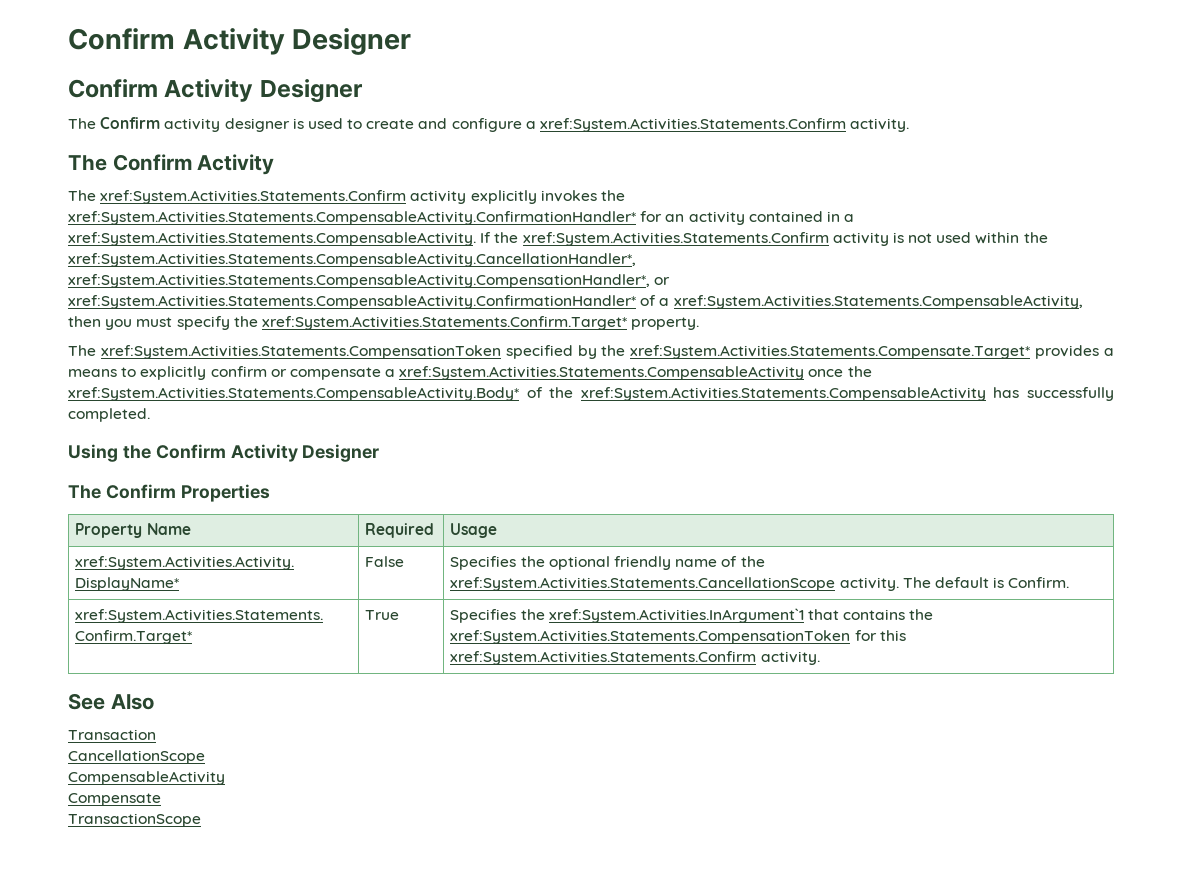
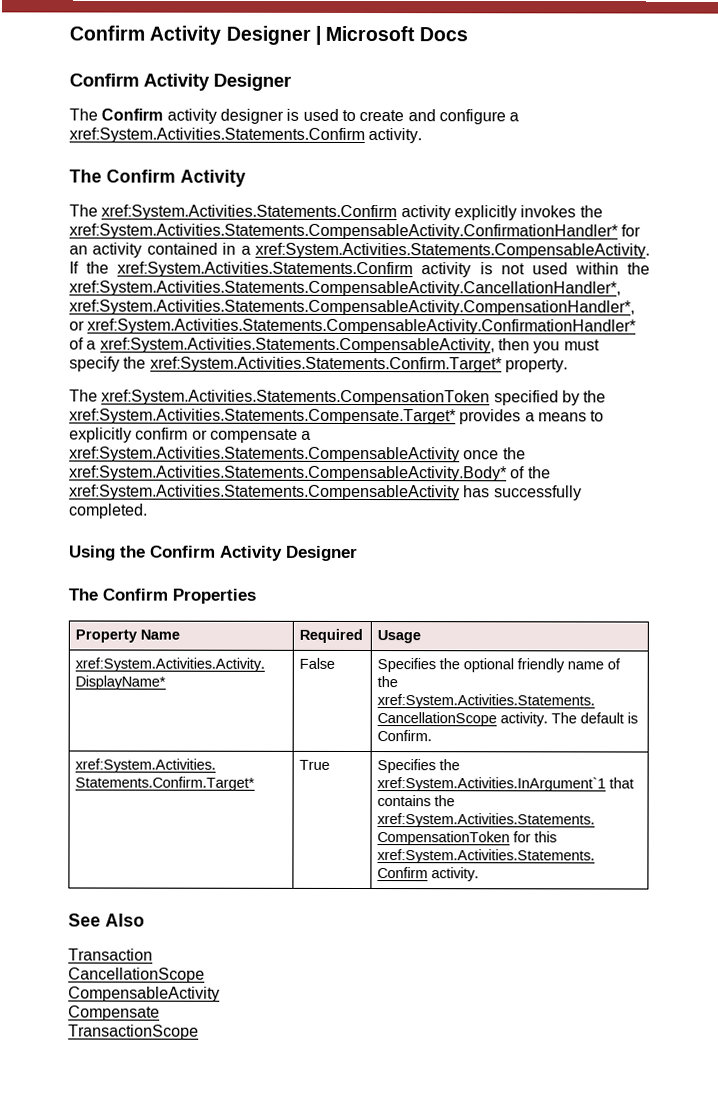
[68,28,412,55] Confirm Activity Designer -> [69,25,469,45] Confirm Activity Designer | Microsoft Docs

